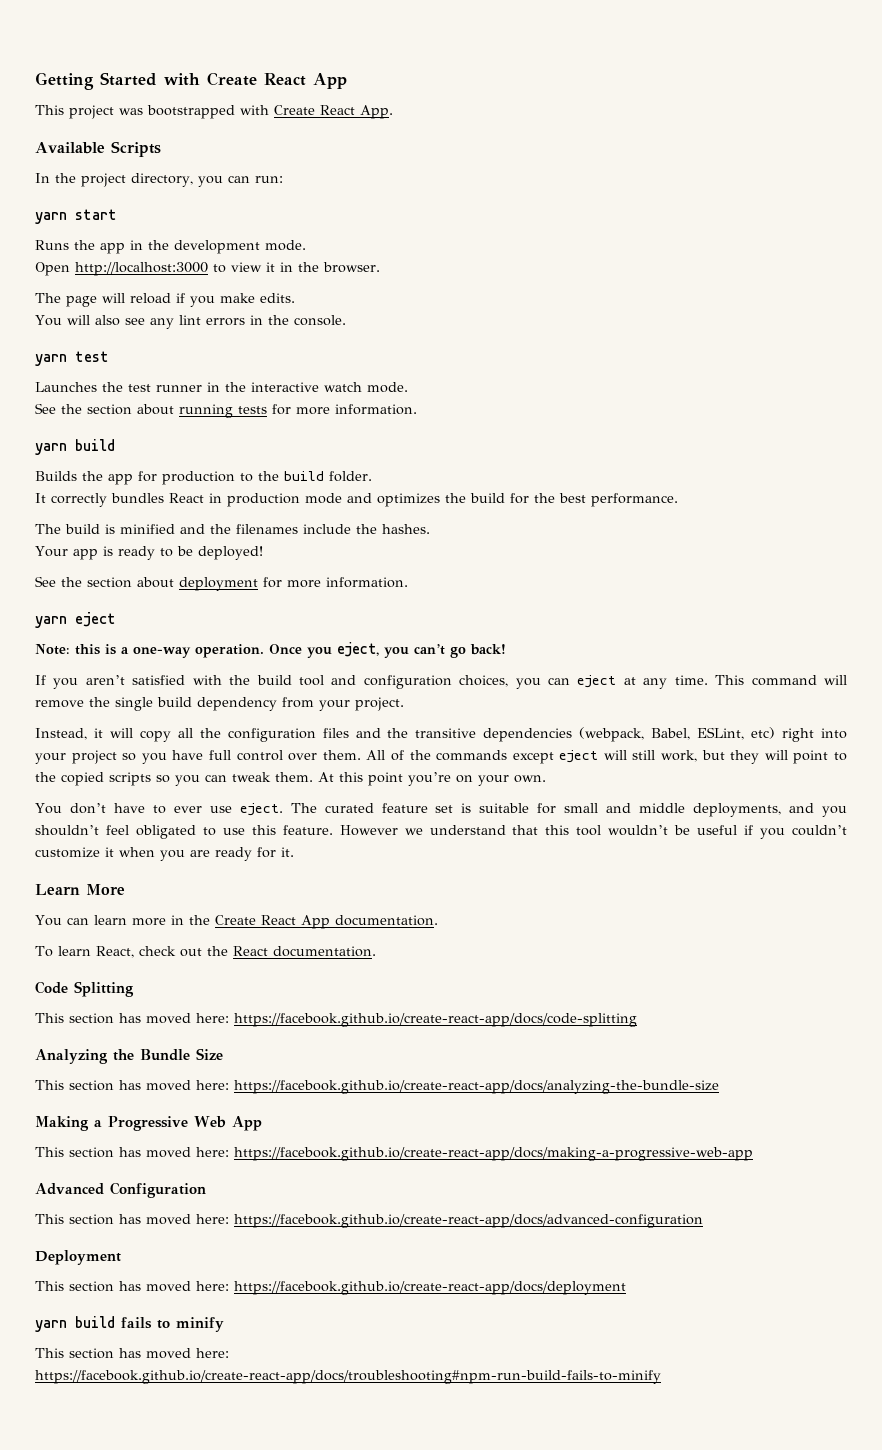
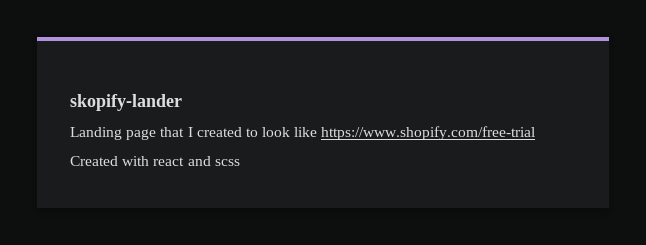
[35,72,347,90] [35,105,393,119] [35,141,161,157] [35,173,283,187] [35,209,117,224] [35,240,306,254] [35,262,380,276] [35,293,295,307] [35,315,346,329] [35,351,109,366] [35,382,408,393] [35,403,417,418] [35,439,115,455] [35,471,372,485] [35,493,678,507] [35,524,430,534] [35,546,263,560] [35,576,408,591] [35,612,116,628] [35,642,506,658] [35,675,848,689] [35,697,404,711] [35,727,848,742] [35,750,848,764] [35,772,546,786] [35,803,847,817] [35,825,848,839] [35,847,294,861] [35,884,125,895] [35,915,438,929] [35,946,376,958] [35,981,134,997] [35,1013,637,1027] [35,1048,223,1064] [35,1080,719,1094] [35,1116,262,1131] [35,1147,753,1161] [35,1182,206,1198] [35,1214,703,1228] [35,1250,121,1265] [35,1281,626,1295] [35,1316,224,1332] [35,1348,229,1359] [35,1370,661,1384] Getting Started with Create React App // This project was bootstrapped with Create React App. // Available Scripts // In the project directory, you can run: // yarn start // Runs the app in the development mode. // Open http://localhost:3000 to view it in the browser. // The page will reload if you make edits. // You will also see any lint errors in the console. // yarn test // Launches the test runner in the interactive watch mode. // See the section about running tests for more information. // yarn build // Builds the app for production to the build folder. // It correctly bundles React in production mode and optimizes the build for the best performance. // The build is minified and the filenames include the hashes. // Your app is ready to be deployed! // See the section about deployment for more information. // yarn eject // Note: this is a one-way operation. Once you eject, you can’t go back! // If you aren’t satisfied with the build tool and configuration choices, you can eject at any time. This command will remove the single build dependency from your project. // Instead, it will copy all the configuration files and the transitive dependencies (webpack, Babel, ESLint, etc) right into your project so you have full control over them. All of the commands except eject will still work, but they will point to the copied scripts so you can tweak them. At this point you’re on your own. // You don’t have to ever use eject. The curated feature set is suitable for small and middle deployments, and you shouldn’t feel obligated to use this feature. However we understand that this tool wouldn’t be useful if you couldn’t customize it when you are ready for it. // Learn More // You can learn more in the Create React App documentation. // To learn React, check out the React documentation. // Code Splitting // This section has moved here: https://facebook.github.io/create-react-app/docs/code-splitting // Analyzing the Bundle Size // This section has moved here: https://facebook.github.io/create-react-app/docs/analyzing-the-bundle-size // Making a Progressive Web App // This section has moved here: https://facebook.github.io/create-react-app/docs/making-a-progressive-web-app // Advanced Configuration // This section has moved here: https://facebook.github.io/create-react-app/docs/advanced-configuration // Deployment // This section has moved here: https://facebook.github.io/create-react-app/docs/deployment // yarn build fails to minify // This section has moved here: https://facebook.github.io/create-react-app/docs/troubleshooting#npm-run-build-fails-to-minify -> [70,94,182,111] [70,126,536,140] [70,156,240,166] skopify-lander // Landing page that I created to look like https://www.shopify.com/free-trial // Created with react and scss

